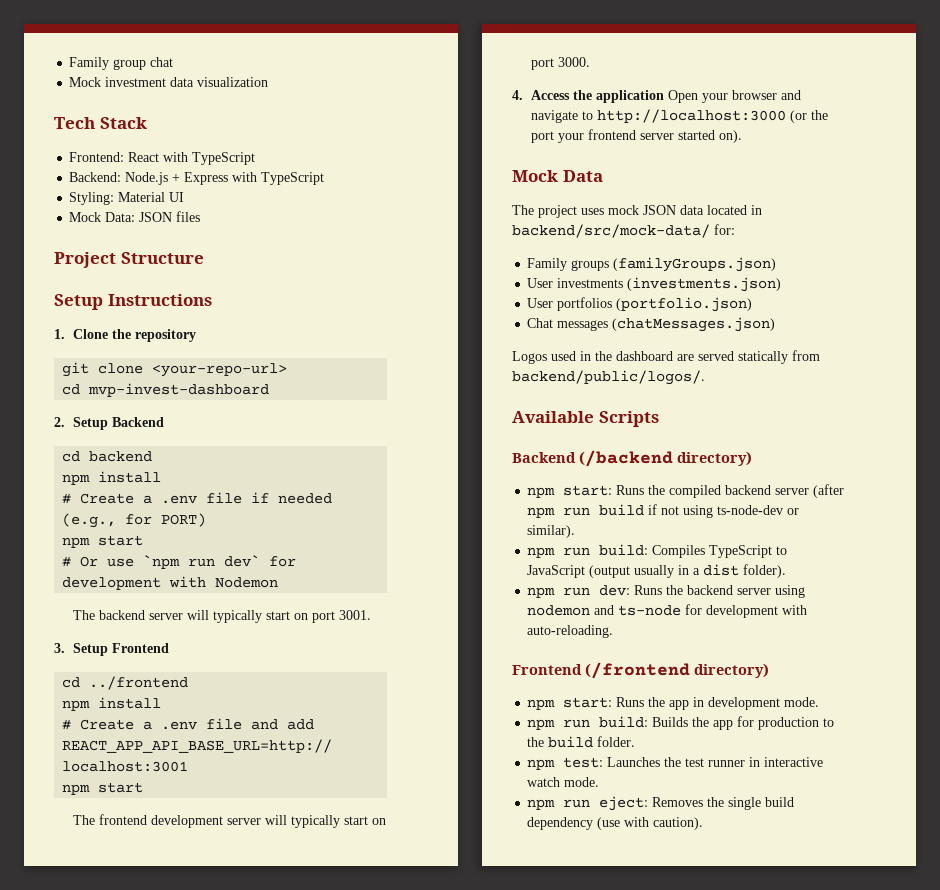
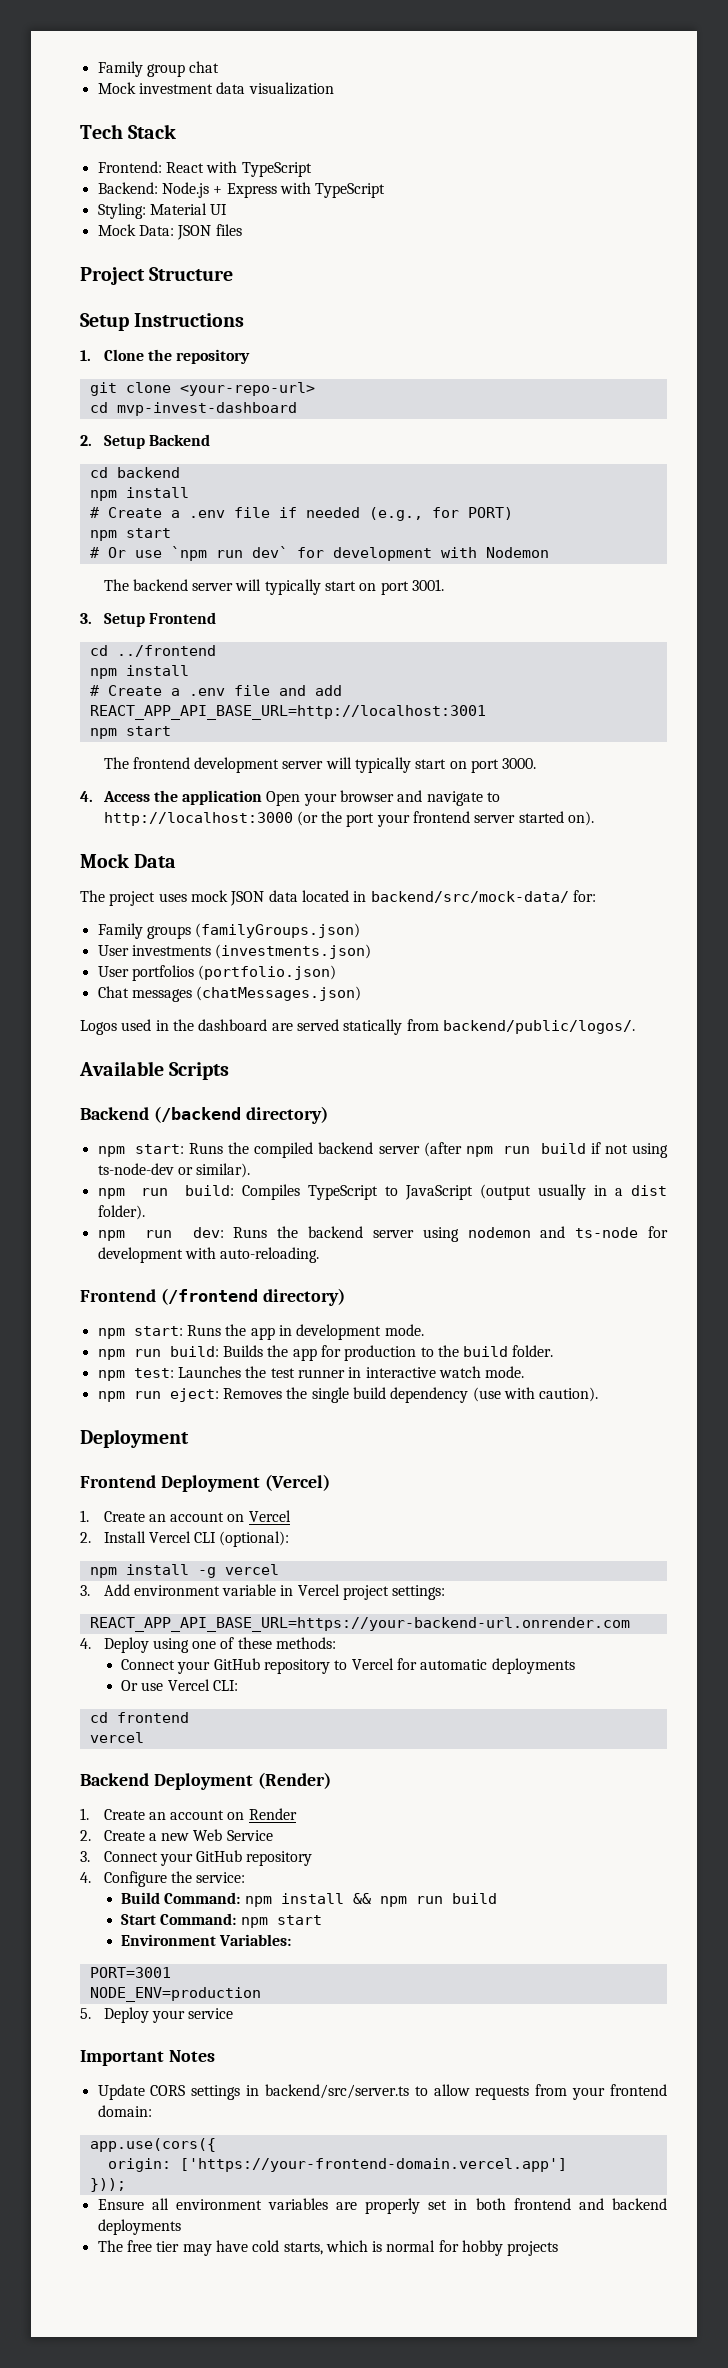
(704, 823) none -> [80,1429,189,1448] [80,1474,330,1492] [80,1510,291,1522] [80,1531,290,1547] [89,1564,279,1578] [80,1584,446,1600] [89,1617,630,1632] [80,1637,337,1653] [121,1658,575,1674] [121,1679,239,1691] [89,1712,189,1723] [89,1732,144,1743] [80,1772,331,1790] [80,1808,297,1820] [80,1829,273,1841] [80,1850,313,1866] [80,1871,246,1887] [121,1892,497,1907] [121,1913,322,1928] [121,1934,292,1946] [89,1967,171,1978] [89,1987,261,2002] [80,2007,234,2023] [80,2050,215,2066] [97,2084,667,2100] [97,2105,152,2117] [89,2138,216,2152] [107,2158,567,2172] [89,2178,126,2192] [97,2198,667,2214] [97,2219,181,2235] [97,2240,559,2256] // Deployment // Frontend Deployment (Vercel) // 1. Create an account on Vercel // 2. Install Vercel CLI (optional): // npm install -g vercel // 3. Add environment variable in Vercel project settings: // REACT_APP_API_BASE_URL=https://your-backend-url.onrender.com // 4. Deploy using one of these methods: // Connect your GitHub repository to Vercel for automatic deployments // Or use Vercel CLI: // cd frontend // vercel // Backend Deployment (Render) // 1. Create an account on Render // 2. Create a new Web Service // 3. Connect your GitHub repository // 4. Configure the service: // Build Command: npm install && npm run build // Start Command: npm start // Environment Variables: // PORT=3001 // NODE_ENV=production // 5. Deploy your service // Important Notes // Update CORS settings in backend/src/server.ts to allow requests from your frontend domain: // app.use(cors({ // origin: ['https://your-frontend-domain.vercel.app'] // })); // Ensure all environment variables are properly set in both frontend and backend deployments // The free tier may have cold starts, which is normal for hobby projects

